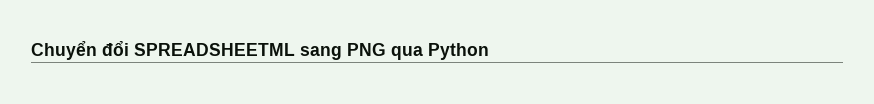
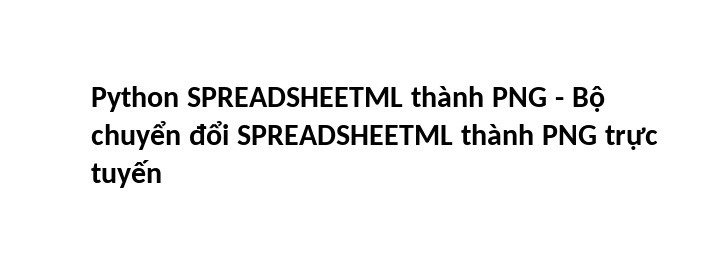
[31,41,489,60] Chuyển đổi SPREADSHEETML sang PNG qua Python -> [91,86,605,112] [91,121,658,150] [91,160,162,188] Python SPREADSHEETML thành PNG - Bộ chuyển đổi SPREADSHEETML thành PNG trực tuyến

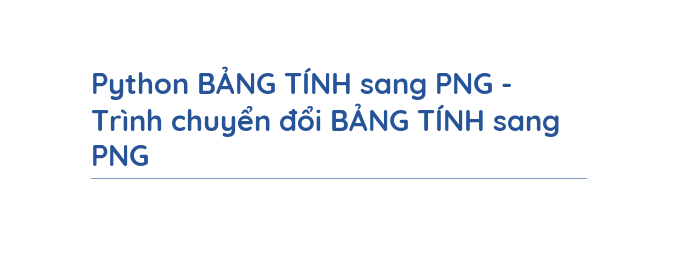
[186,86,484,107] SPREADSHEETML thành -> [197,66,427,100] BẢNG TÍNH sang
[571,86,605,112] Bộ -> [91,109,163,131] Trình
[236,124,658,150] [91,160,162,188] SPREADSHEETML thành PNG trực tuyến -> [330,103,560,137] [91,145,149,166] BẢNG TÍNH sang PNG

